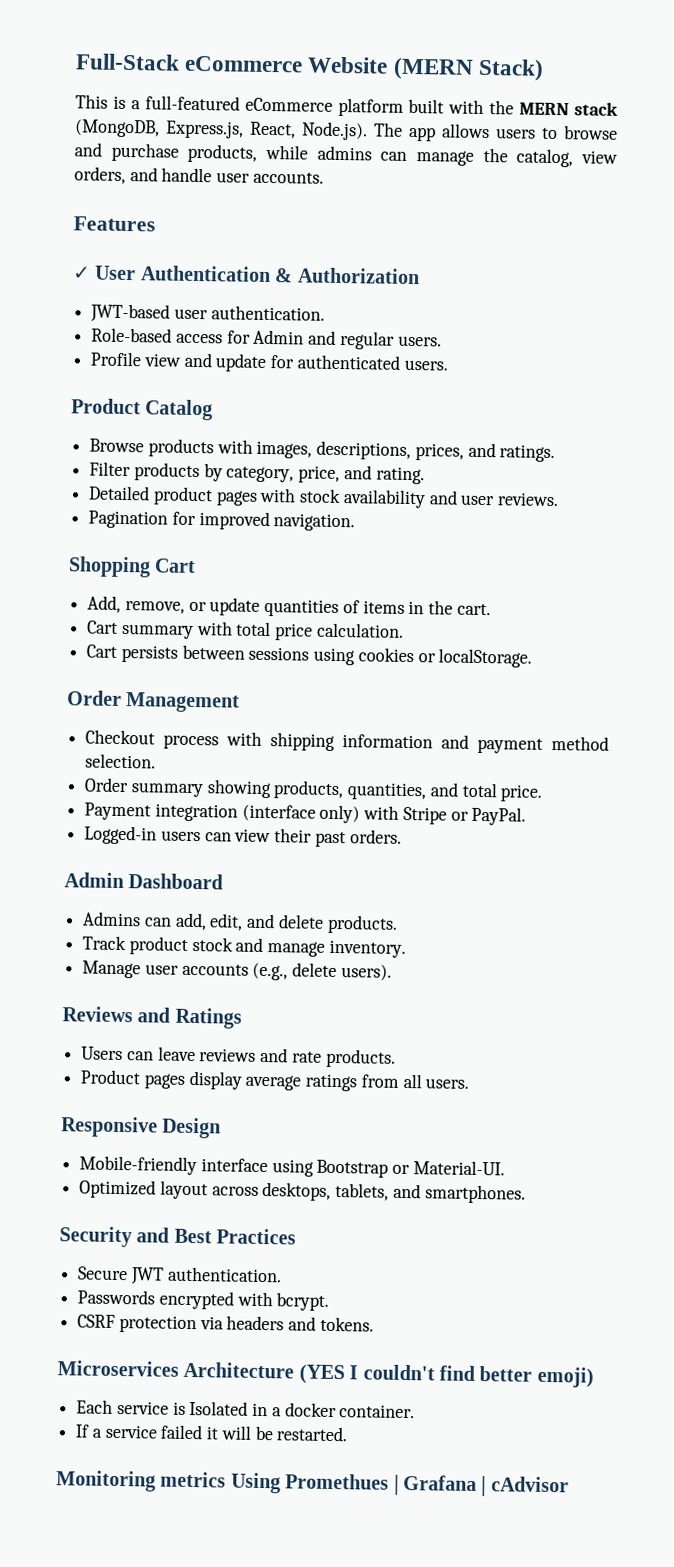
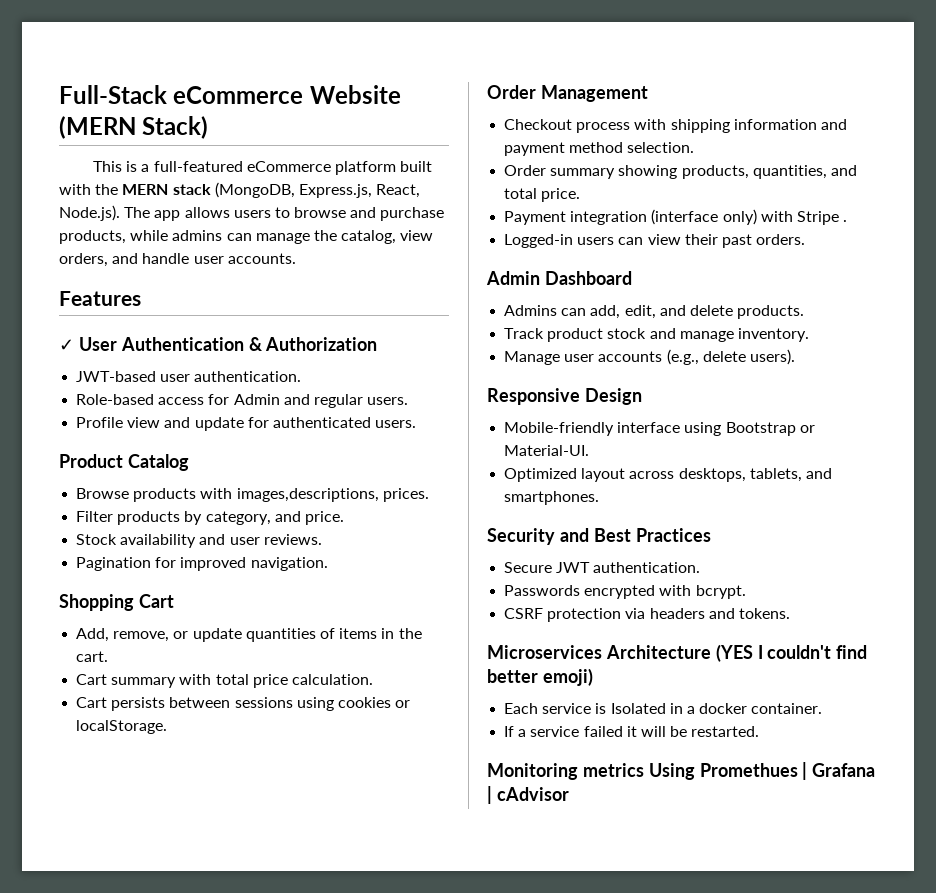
[256,440,556,463] images, descriptions, prices, and ratings. -> [236,488,429,502] images,descriptions, prices.
[298,465,425,485] [88,485,342,506] price, and rating. // Detailed product pages with stock -> [274,511,344,525] [76,534,118,545] and price. // Stock
[450,806,527,826] or PayPal. -> [843,220,848,222] .
[62,1006,242,1029] [81,1046,396,1068] [80,1069,470,1092] // Reviews and Ratings // Users can leave reviews and rate products. // Product pages display average ratings from all users. -> (795, 357) none

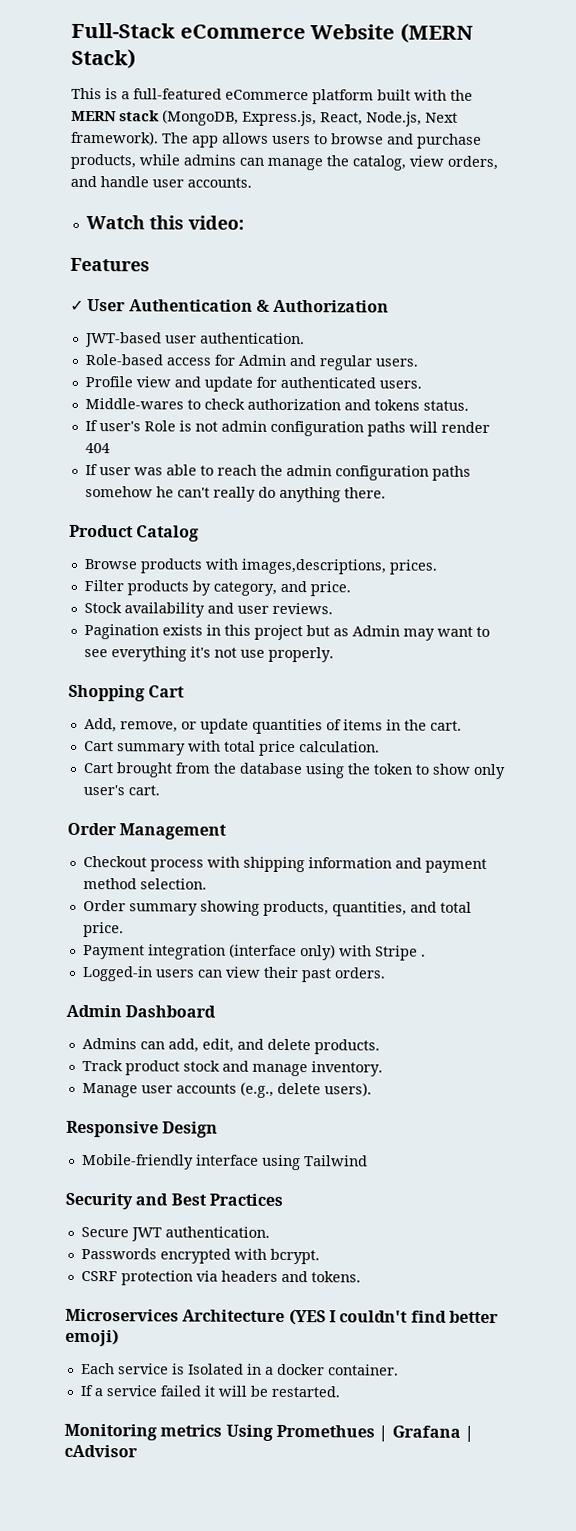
[59,205,120,221] Node.js). -> [366,111,458,127] [71,130,159,146] Node.js, Next framework).
(296, 258) none -> [85,215,244,230] // Watch this video:
(417, 424) none -> [84,398,469,411] [84,420,490,437] [84,443,110,454] [84,464,471,481] [84,486,386,503] // Middle-wares to check authorization and tokens status. // If user's Role is not admin configuration paths will render 404 // If user was able to reach the admin configuration paths somehow he can't really do anything there.
[155,557,328,571] for improved navigation. -> [161,624,490,641] [83,646,334,663] exists in this project but as Admin may want to see everything it's not use properly.
[111,697,411,711] [76,720,168,734] persists between sessions using cookies or localStorage. -> [115,762,506,780] [82,784,160,796] brought from the database using the token to show only user's cart.
[725,422,815,436] [504,445,590,456] [504,468,832,482] [504,491,600,505] Bootstrap or Material-UI. // Optimized layout across desktops, tablets, and smartphones. -> [303,1155,368,1167] Tailwind

